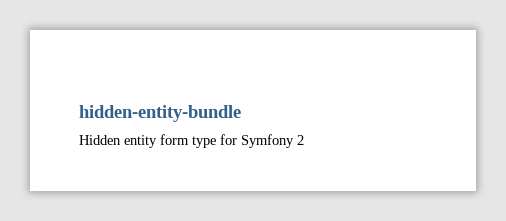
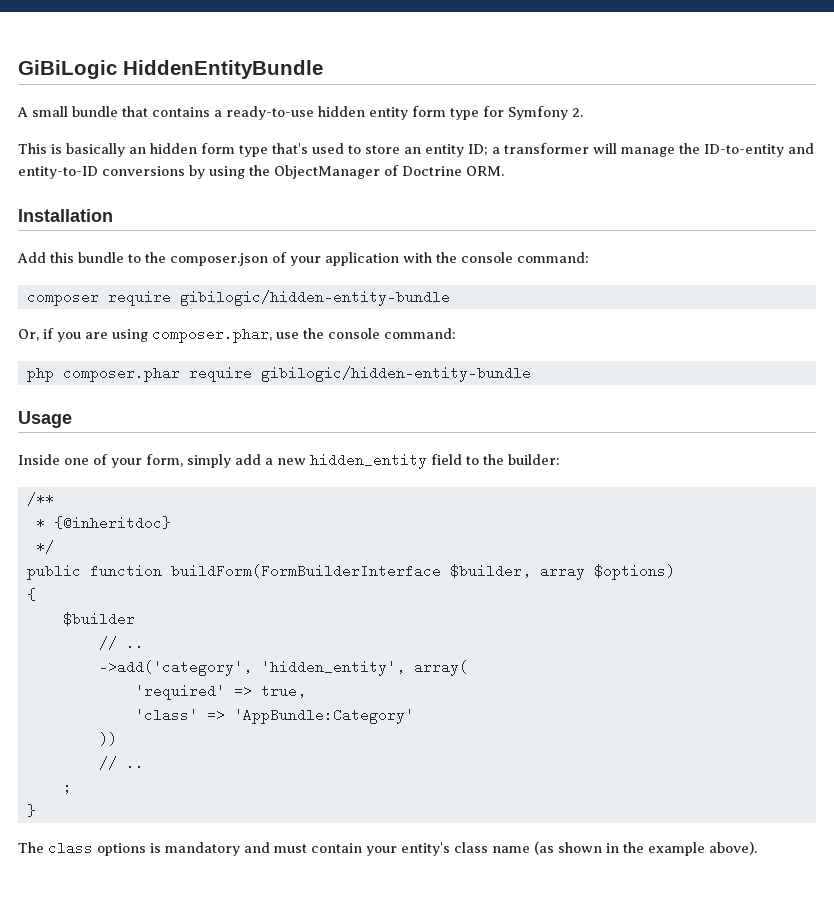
[79,105,241,122] [79,135,121,145] hidden-entity-bundle // Hidden -> [18,60,323,79] [17,106,365,120] GiBiLogic HiddenEntityBundle // A small bundle that contains a ready-to-use hidden
[297,135,304,145] 2 -> [572,108,583,117] [18,143,814,157] [18,165,504,179] [18,209,113,222] [17,252,589,266] [26,290,450,306] [18,327,456,343] [26,366,531,382] [18,411,72,428] [18,453,560,469] [26,492,54,506] [35,516,171,530] [35,540,54,554] [26,564,675,580] [26,588,36,601] [62,612,135,626] [98,636,144,650] [98,660,468,676] [134,684,306,700] [134,708,414,724] [98,732,117,746] [98,756,144,770] [62,780,72,794] [26,804,36,817] [18,841,757,856] 2. // This is basically an hidden form type that's used to store an entity ID; a transformer will manage the ID-to-entity and entity-to-ID conversions by using the ObjectManager of Doctrine ORM. // Installation // Add this bundle to the composer.json of your application with the console command: // composer require gibilogic/hidden-entity-bundle // Or, if you are using composer.phar, use the console command: // php composer.phar require gibilogic/hidden-entity-bundle // Usage // Inside one of your form, simply add a new hidden_entity field to the builder: // /** // * {@inheritdoc} // */ // public function buildForm(FormBuilderInterface $builder, array $options) // { // $builder // // .. // ->add('category', 'hidden_entity', array( // 'required' => true, // 'class' => 'AppBundle:Category' // )) // // .. // ; // } // The class options is mandatory and must contain your entity's class name (as shown in the example above).

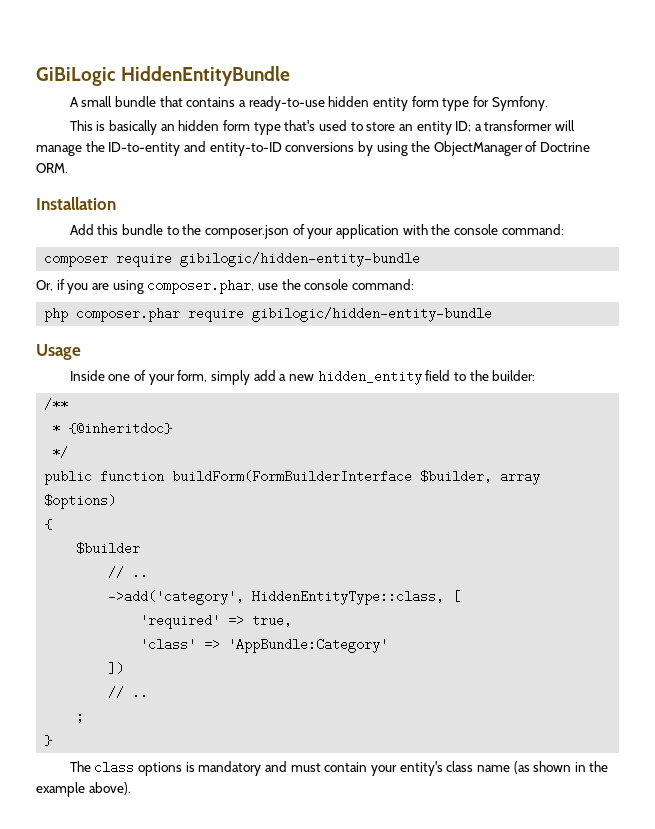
[508,106,583,120] Symfony 2. -> [491,96,548,111] Symfony.
[260,660,468,676] 'hidden_entity', array( -> [252,590,461,605] HiddenEntityType::class, [
[98,732,117,746] )) -> [108,662,125,675] ])

